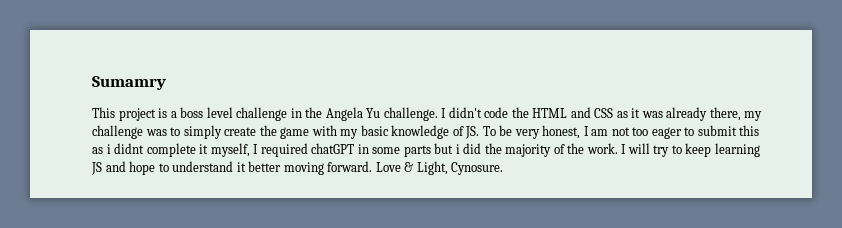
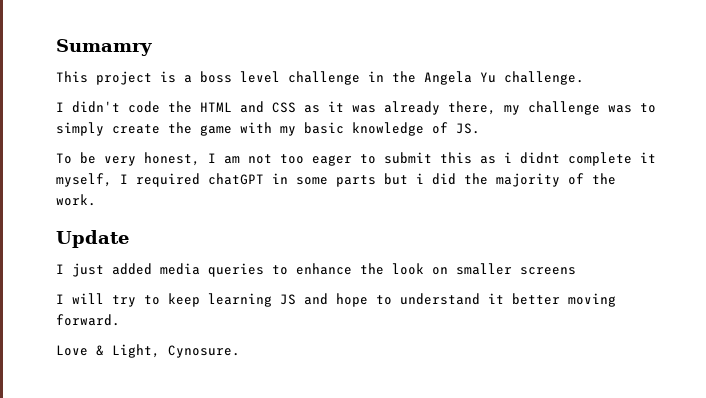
(438, 114) none -> (584, 78) //
(480, 132) none -> (480, 128) //
(618, 148) none -> [56,230,129,248] [56,263,576,277] // Update // I just added media queries to enhance the look on smaller screens //
(373, 166) none -> (120, 320) //

